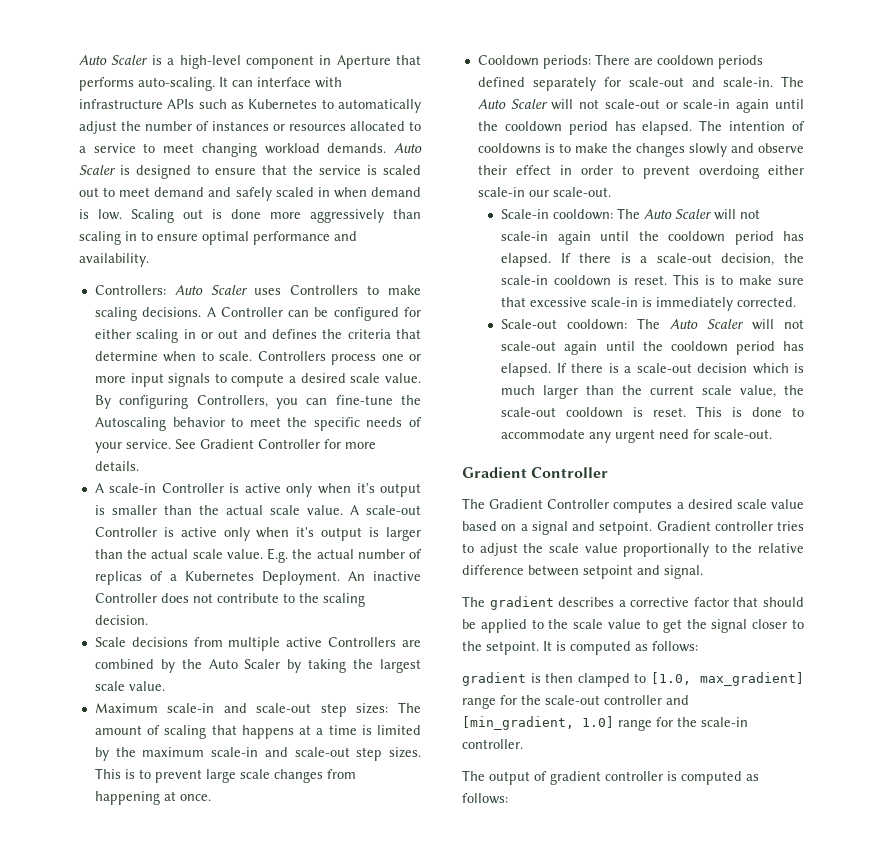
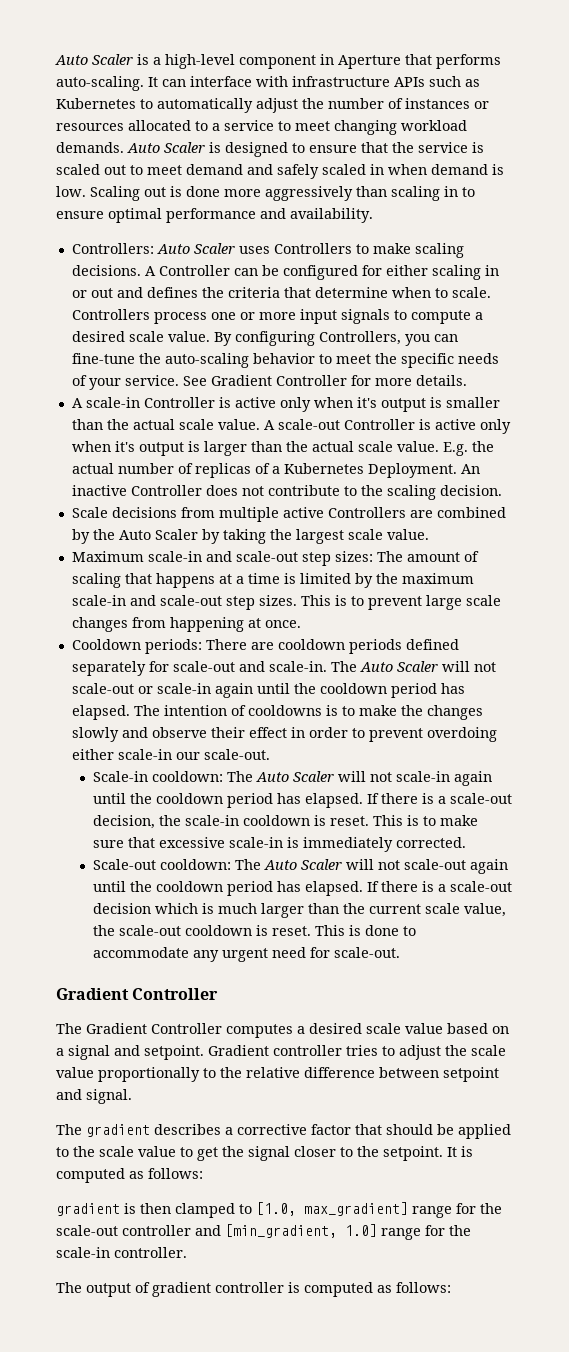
[94,417,166,431] Autoscaling -> [164,353,249,368] auto-scaling

